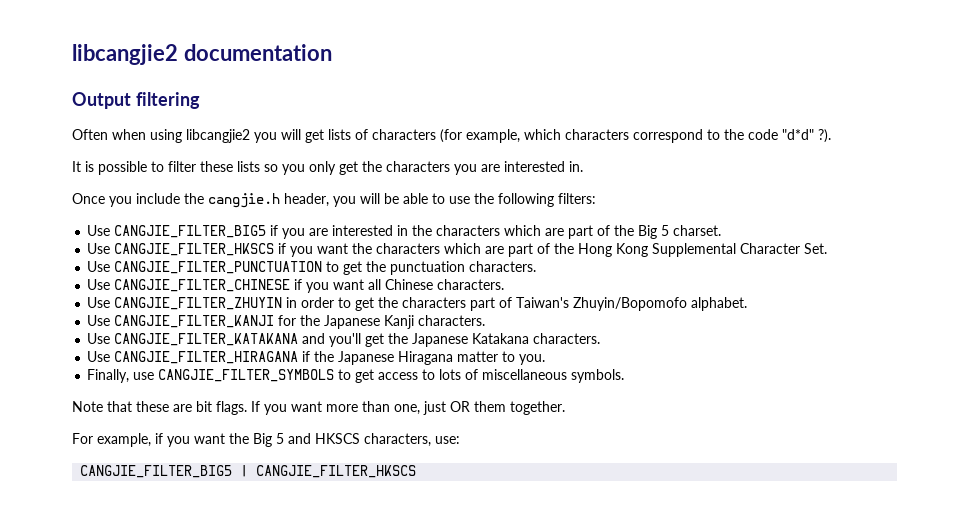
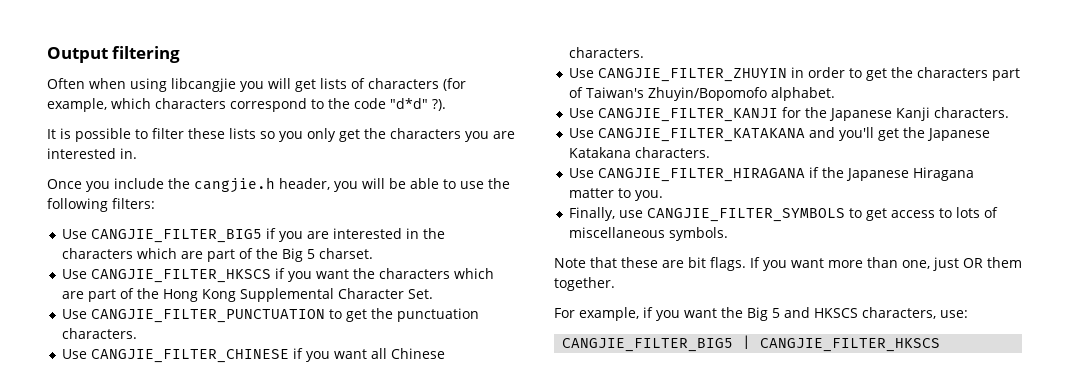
[72,44,332,65] libcangjie2 documentation // -> (47, 55) none
[186,129,250,143] libcangjie2 -> [171,78,236,92] libcangjie

